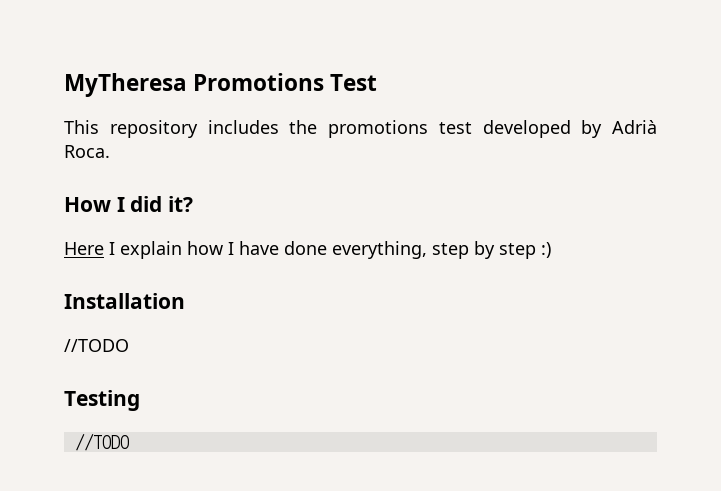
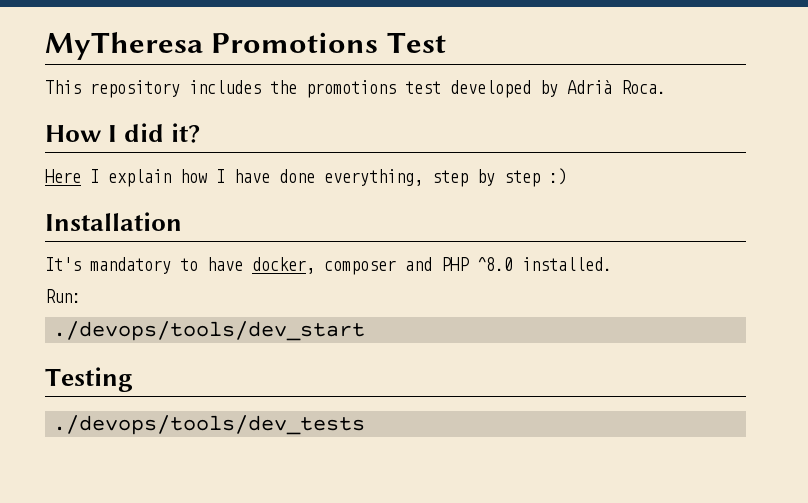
[64,339,129,352] //TODO -> [45,257,612,275] [45,289,81,303] [53,321,366,341] It's mandatory to have docker, composer and PHP ^8.0 installed. // Run: // ./devops/tools/dev_start
[74,433,129,451] //TODO -> [53,415,366,435] ./devops/tools/dev_tests

